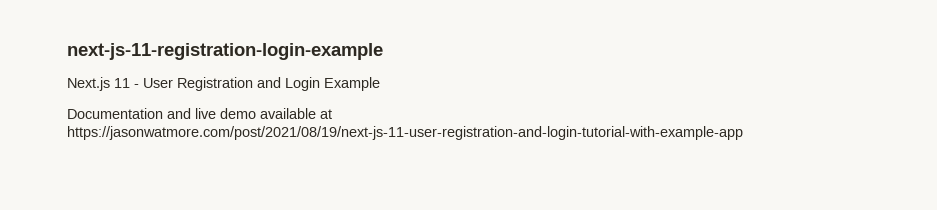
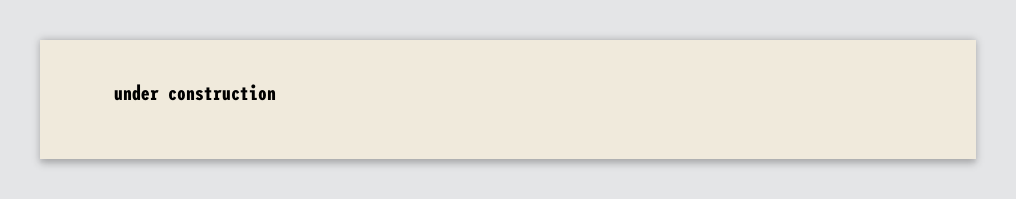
[67,43,383,60] [67,77,380,91] [67,108,332,119] [67,126,743,140] next-js-11-registration-login-example // Next.js 11 - User Registration and Login Example // Documentation and live demo available at https://jasonwatmore.com/post/2021/08/19/next-js-11-user-registration-and-login-tutorial-with-example-app -> [114,84,276,101] under construction

